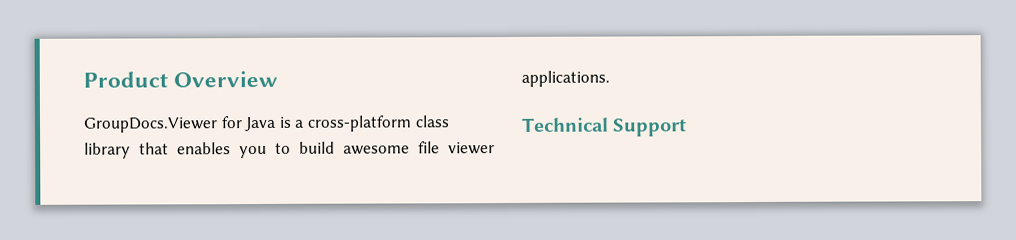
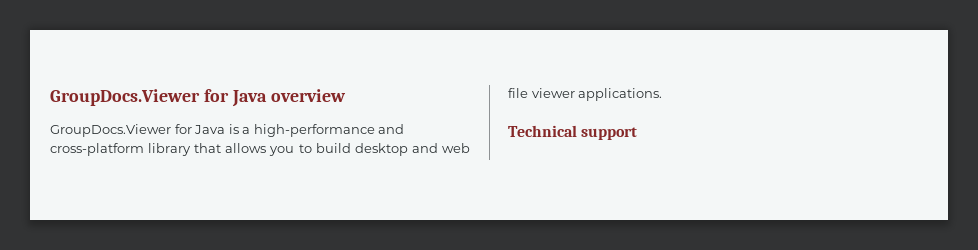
[83,70,279,88] Product Overview -> [50,89,346,107] GroupDocs.Viewer for Java overview
[306,115,450,132] cross-platform class -> [253,124,405,137] [50,143,144,156] high-performance and cross-platform
[177,142,231,155] enables -> [225,143,267,153] allows
[343,145,410,155] awesome -> [354,143,470,156] desktop and web
[612,118,688,137] Support -> [581,127,638,140] support

